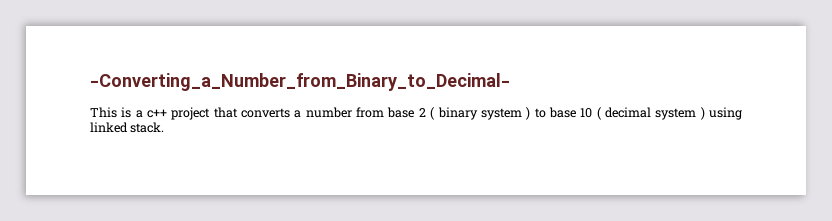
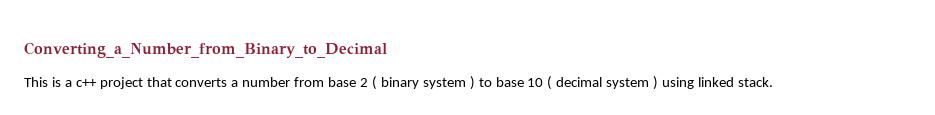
[90,73,510,91] -Converting_a_Number_from_Binary_to_Decimal- -> [24,42,387,58] Converting_a_Number_from_Binary_to_Decimal

